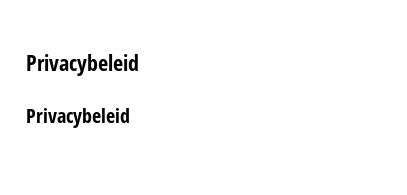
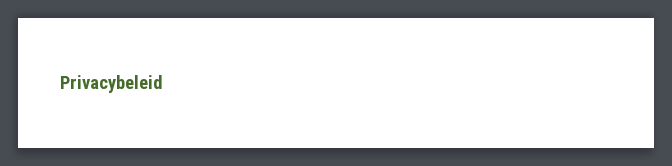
[26,54,139,76] [26,108,130,128] Privacybeleid // Privacybeleid -> [60,75,163,93] Privacybeleid

